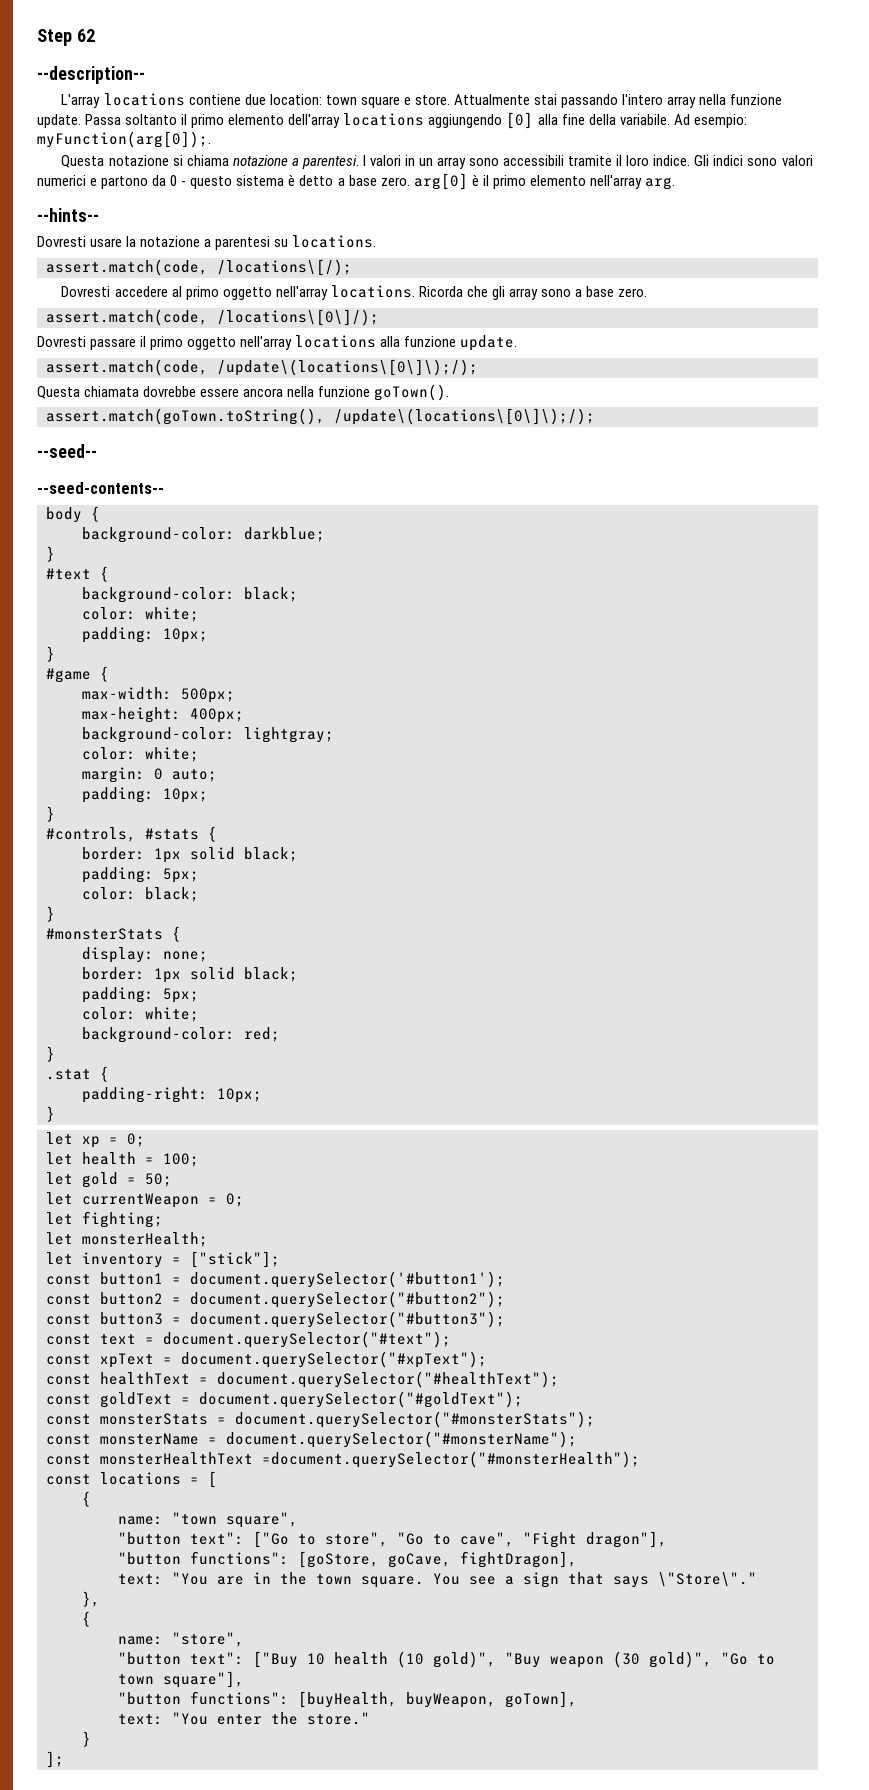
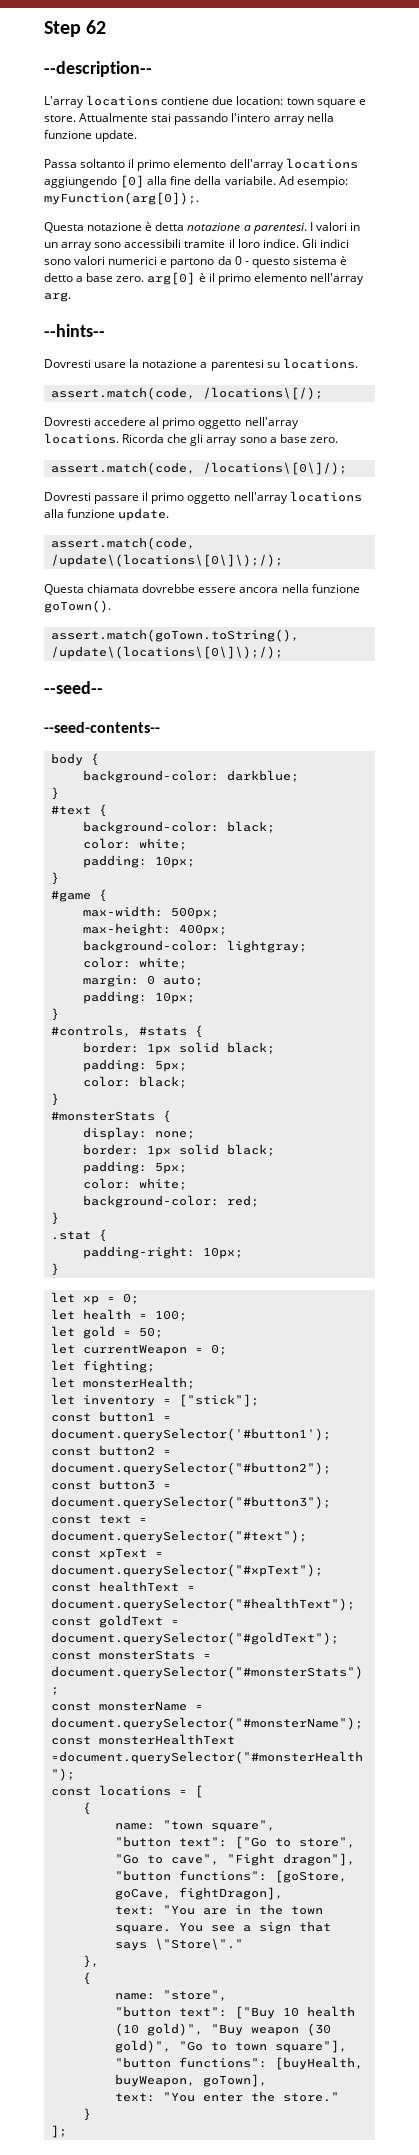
(81, 121) none -> (138, 136) //
[172,155,229,166] si chiama -> [145,222,185,231] è detta

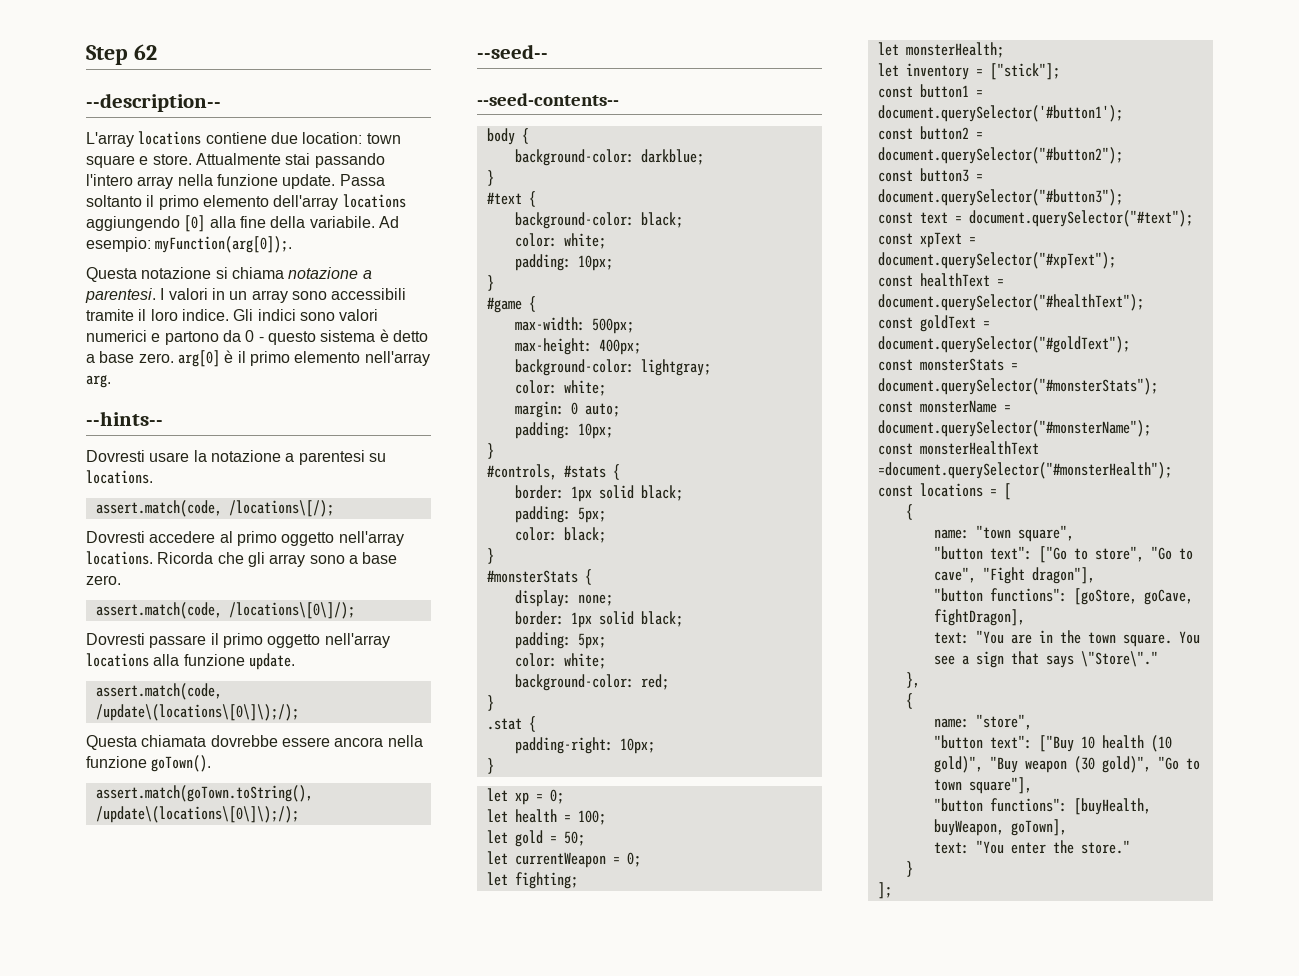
(138, 136) // -> (336, 181) none
[145,222,185,231] è detta -> [215,267,284,279] si chiama

